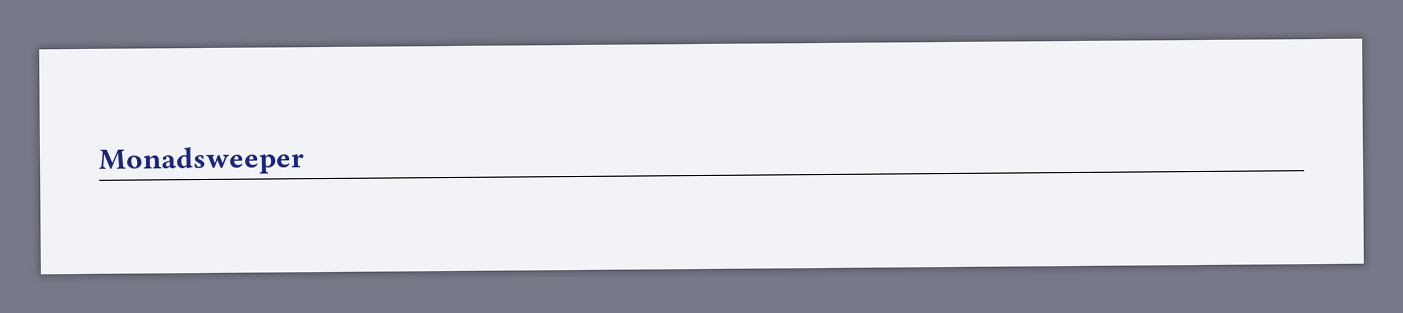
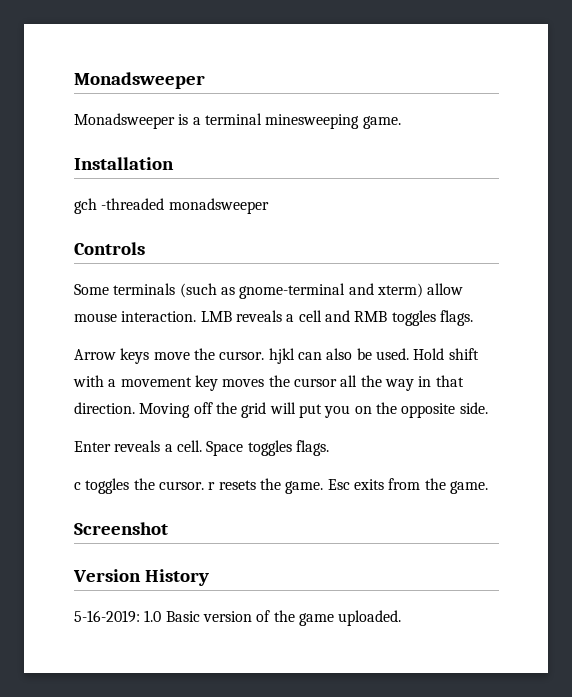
[98,146,305,175] Monadsweeper -> [74,72,205,89] [74,113,401,129] [74,157,174,170] [74,198,269,214] [74,242,145,255] [74,283,464,299] [74,310,473,326] [74,348,479,364] [73,375,464,391] [74,402,488,418] [74,440,329,456] [74,478,488,494] [74,522,168,535] [73,569,209,586] [74,610,402,626] Monadsweeper // Monadsweeper is a terminal minesweeping game. // Installation // gch -threaded monadsweeper // Controls // Some terminals (such as gnome-terminal and xterm) allow mouse interaction. LMB reveals a cell and RMB toggles flags. // Arrow keys move the cursor. hjkl can also be used. Hold shift with a movement key moves the cursor all the way in that direction. Moving off the grid will put you on the opposite side. // Enter reveals a cell. Space toggles flags. // c toggles the cursor. r resets the game. Esc exits from the game. // Screenshot // Version History // 5-16-2019: 1.0 Basic version of the game uploaded.

